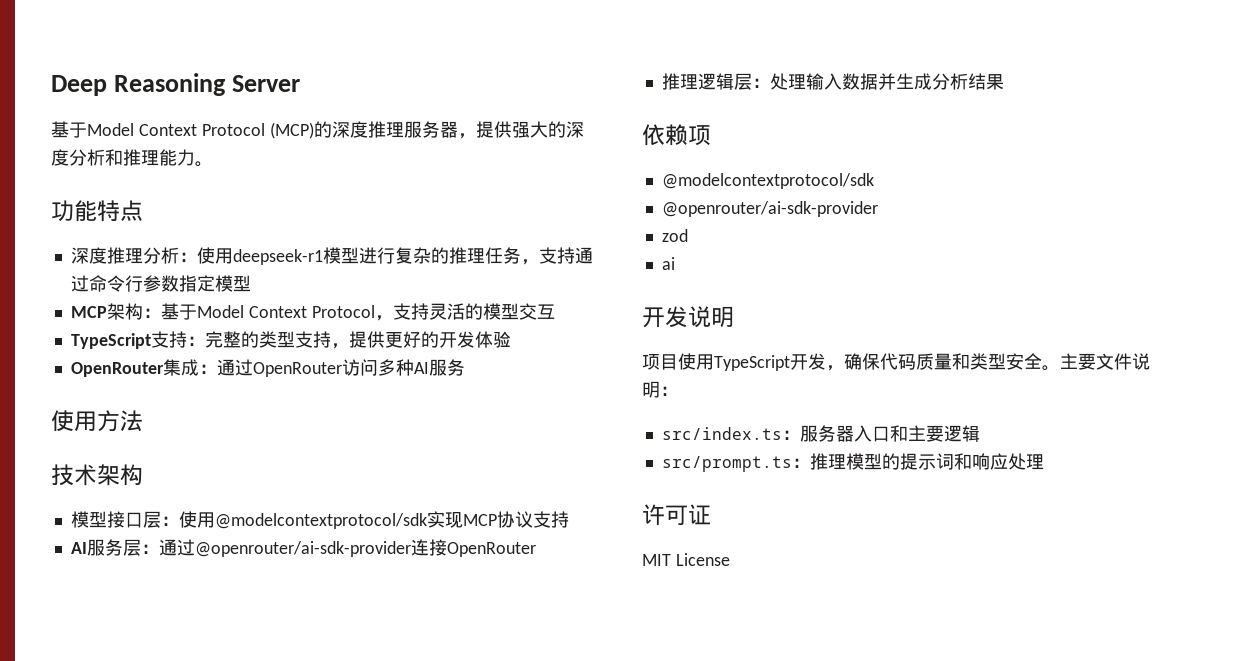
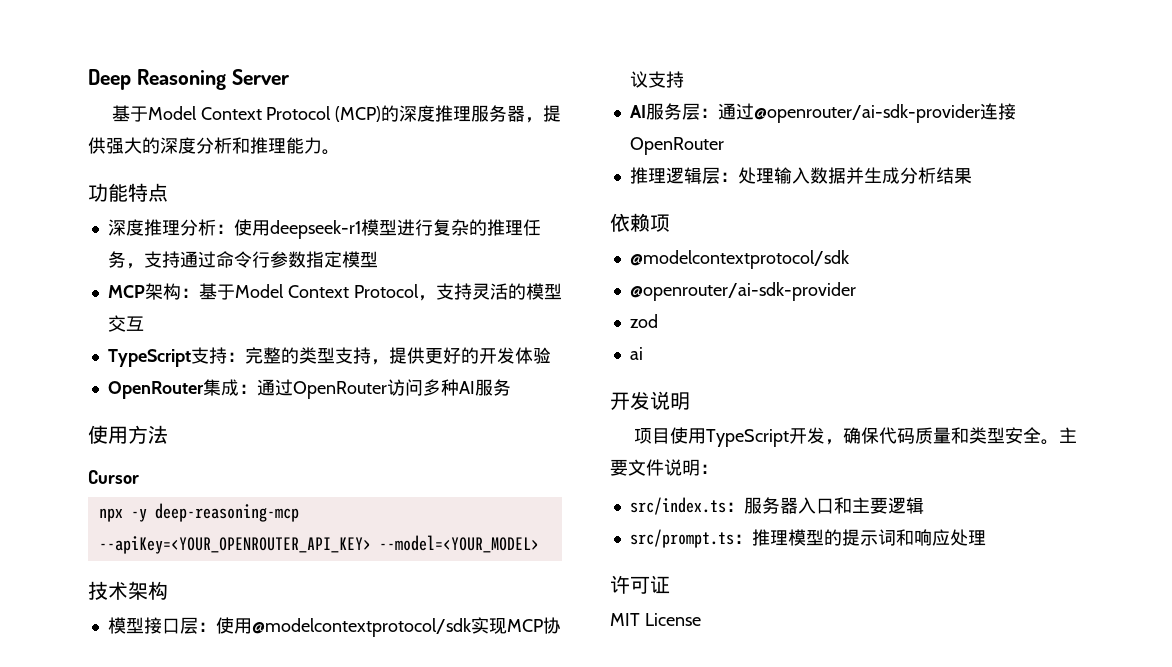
(143, 421) none -> [88,470,139,484] [98,503,299,522] [98,535,539,554] // Cursor // npx -y deep-reasoning-mcp --apiKey=<YOUR_OPENROUTER_API_KEY> --model=<YOUR_MODEL>

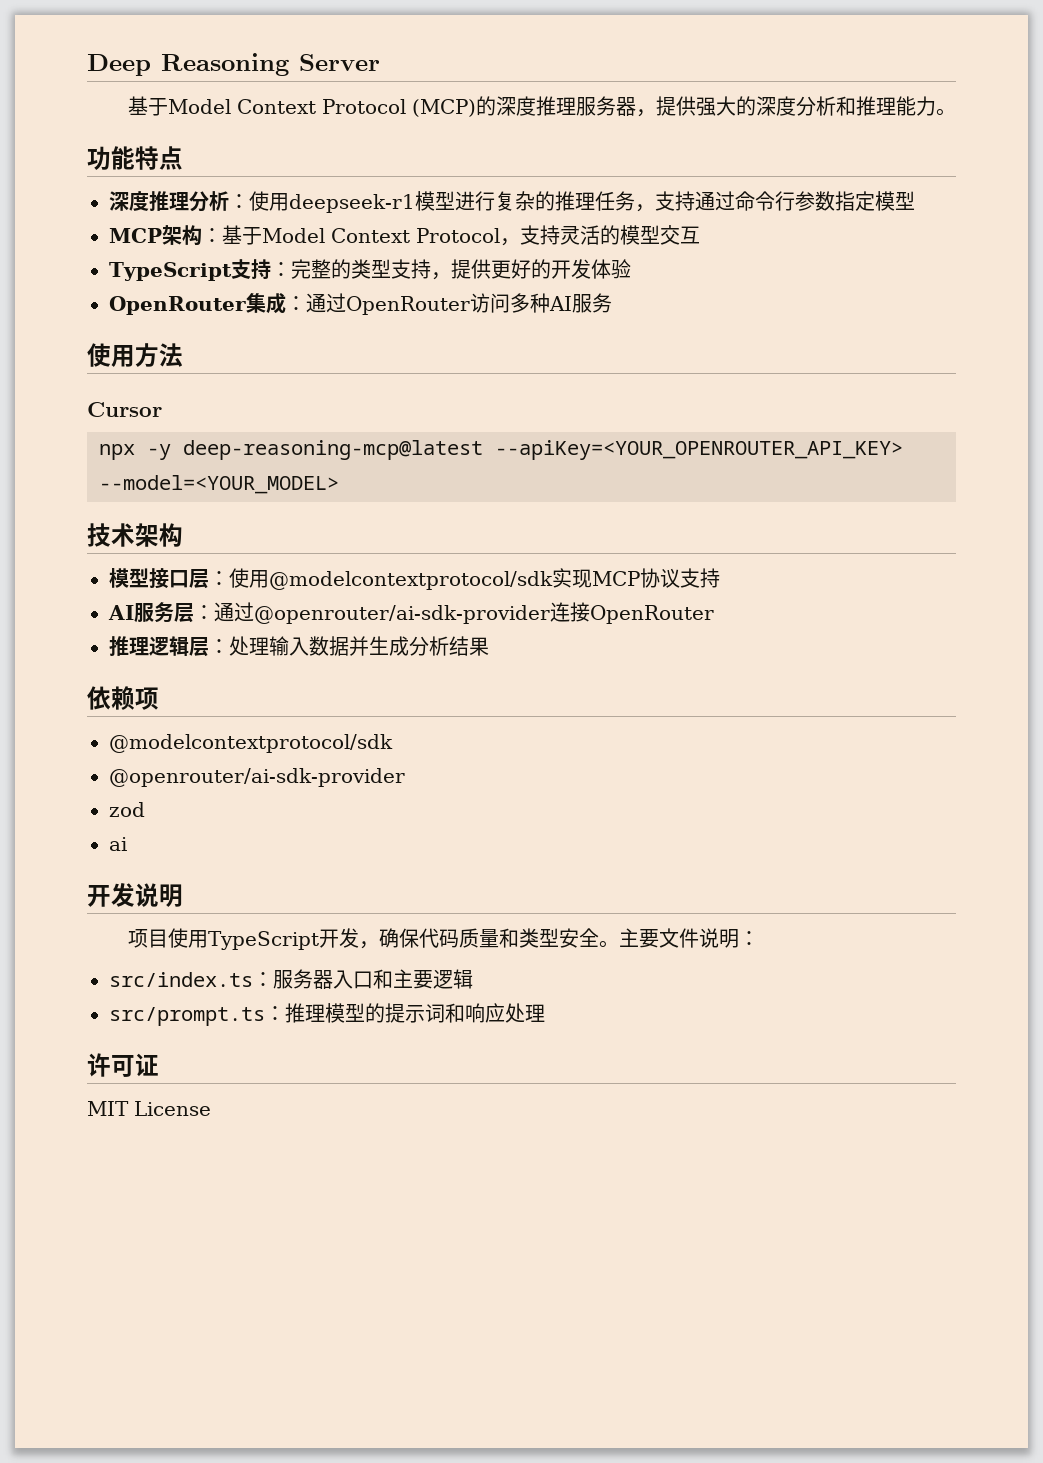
[154,503,299,522] deep-reasoning-mcp -> [183,440,483,460] deep-reasoning-mcp@latest

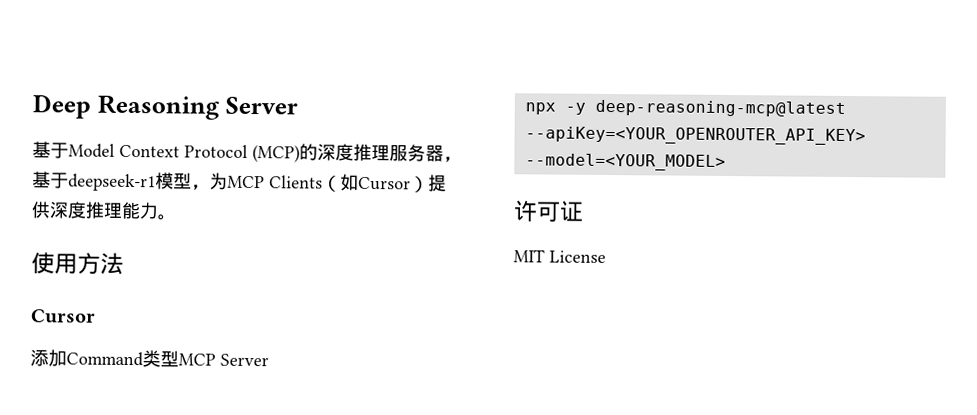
[655,96,956,116] [87,146,183,170] [109,191,915,213] [109,225,700,246] [109,259,631,281] [109,292,612,315] [87,343,183,367] [87,402,162,417] 提供强大的深度分析和推理能力。 // 功能特点 // 深度推理分析：使用deepseek-r1模型进行复杂的推理任务，支持通过命令行参数指定模型 // MCP架构：基于Model Context Protocol，支持灵活的模型交互 // TypeScript支持：完整的类型支持，提供更好的开发体验 // OpenRouter集成：通过OpenRouter访问多种AI服务 // 使用方法 // Cursor -> [32,171,447,193] [31,201,176,221] [31,252,124,275] [31,309,96,324] [30,349,269,368] 基于deepseek-r1模型，为MCP Clients（如Cursor）提供深度推理能力。 // 使用方法 // Cursor // 添加Command类型MCP Server
[87,523,183,547] [109,568,720,590] [108,602,714,624] [109,636,489,657] [87,686,159,710] [109,734,393,753] [109,768,405,787] [109,802,145,817] [109,837,127,851] [87,883,183,907] [127,928,759,950] [109,969,473,989] [109,1003,545,1026] // 技术架构 // 模型接口层：使用@modelcontextprotocol/sdk实现MCP协议支持 // AI服务层：通过@openrouter/ai-sdk-provider连接OpenRouter // 推理逻辑层：处理输入数据并生成分析结果 // 依赖项 // @modelcontextprotocol/sdk // @openrouter/ai-sdk-provider // zod // ai // 开发说明 // 项目使用TypeScript开发，确保代码质量和类型安全。主要文件说明： // src/index.ts：服务器入口和主要逻辑 // src/prompt.ts：推理模型的提示词和响应处理 -> (726, 162) none

